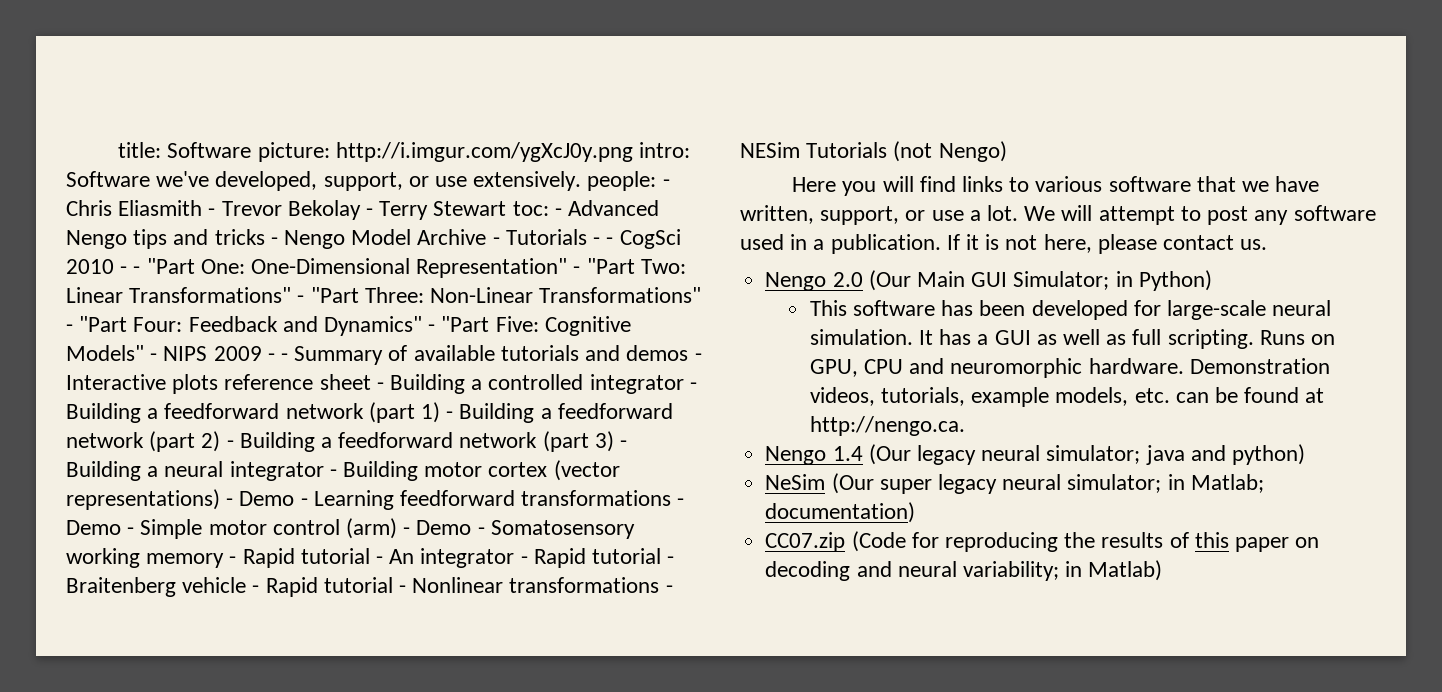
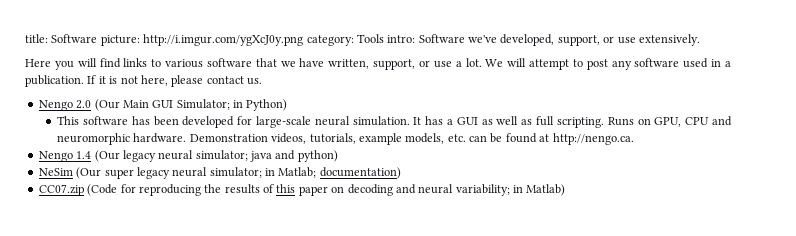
(633, 152) none -> [306,34,384,46] category: Tools
[587,171,670,191] [66,200,660,220] [66,229,681,249] [66,258,686,278] [66,287,702,303] [66,316,631,336] [66,345,702,365] [66,374,697,394] [66,402,673,423] [66,431,628,452] [66,460,620,481] [66,489,685,510] [66,518,635,539] [66,548,675,568] [66,577,673,597] [740,141,1007,162] people: - Chris Eliasmith - Trevor Bekolay - Terry Stewart toc: - Advanced Nengo tips and tricks - Nengo Model Archive - Tutorials - - CogSci 2010 - - "Part One: One-Dimensional Representation" - "Part Two: Linear Transformations" - "Part Three: Non-Linear Transformations" - "Part Four: Feedback and Dynamics" - "Part Five: Cognitive Models" - NIPS 2009 - - Summary of available tutorials and demos - Interactive plots reference sheet - Building a controlled integrator - Building a feedforward network (part 1) - Building a feedforward network (part 2) - Building a feedforward network (part 3) - Building a neural integrator - Building motor cortex (vector representations) - Demo - Learning feedforward transformations - Demo - Simple motor control (arm) - Demo - Somatosensory working memory - Rapid tutorial - An integrator - Rapid tutorial - Braitenberg vehicle - Rapid tutorial - Nonlinear transformations - NESim Tutorials (not Nengo) -> (700, 40) none

